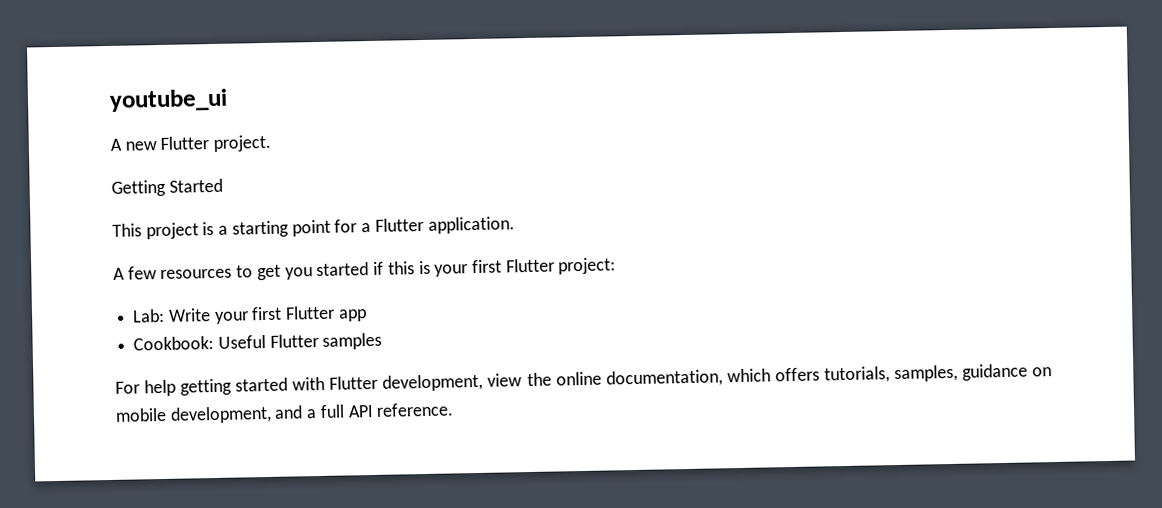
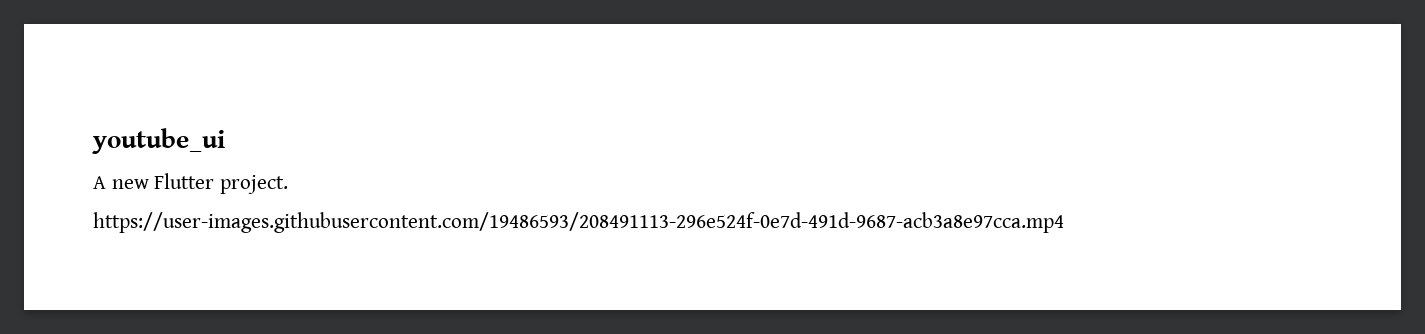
[111,178,223,197] [112,216,515,240] [113,257,617,281] [132,305,367,324] [133,332,383,351] [115,363,1052,397] [115,402,455,424] Getting Started // This project is a starting point for a Flutter application. // A few resources to get you started if this is your first Flutter project: // Lab: Write your first Flutter app // Cookbook: Useful Flutter samples // For help getting started with Flutter development, view the online documentation, which offers tutorials, samples, guidance on mobile development, and a full API reference. -> [93,212,1064,233] https://user-images.githubusercontent.com/19486593/208491113-296e524f-0e7d-491d-9687-acb3a8e97cca.mp4

